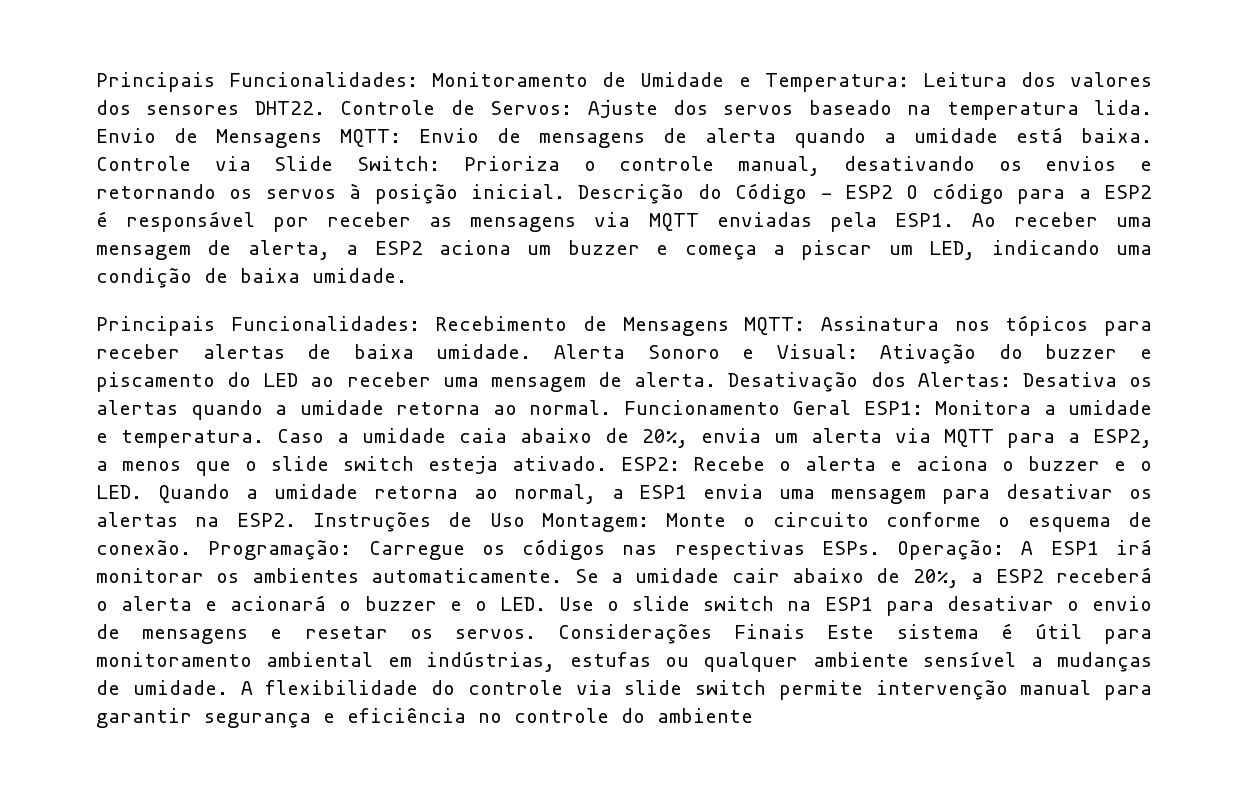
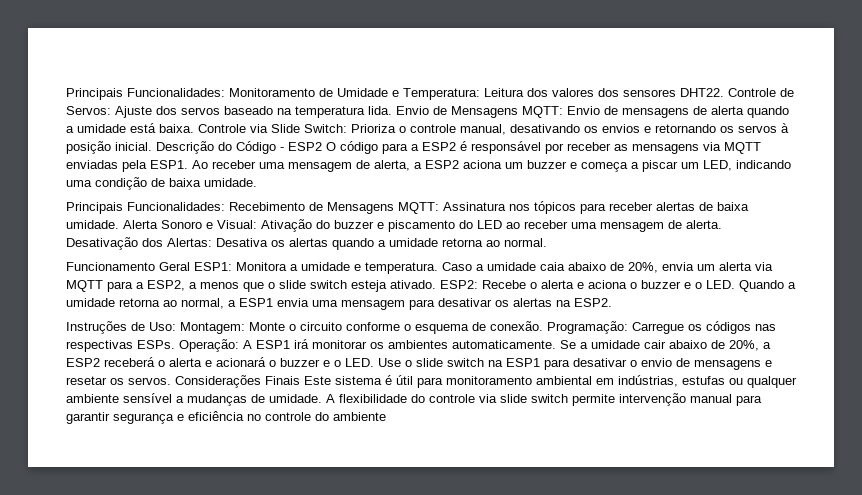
(611, 407) none -> (547, 242) //
(296, 520) none -> (612, 302) //
[489,513,525,527] Uso -> [149,322,176,331] Uso:

